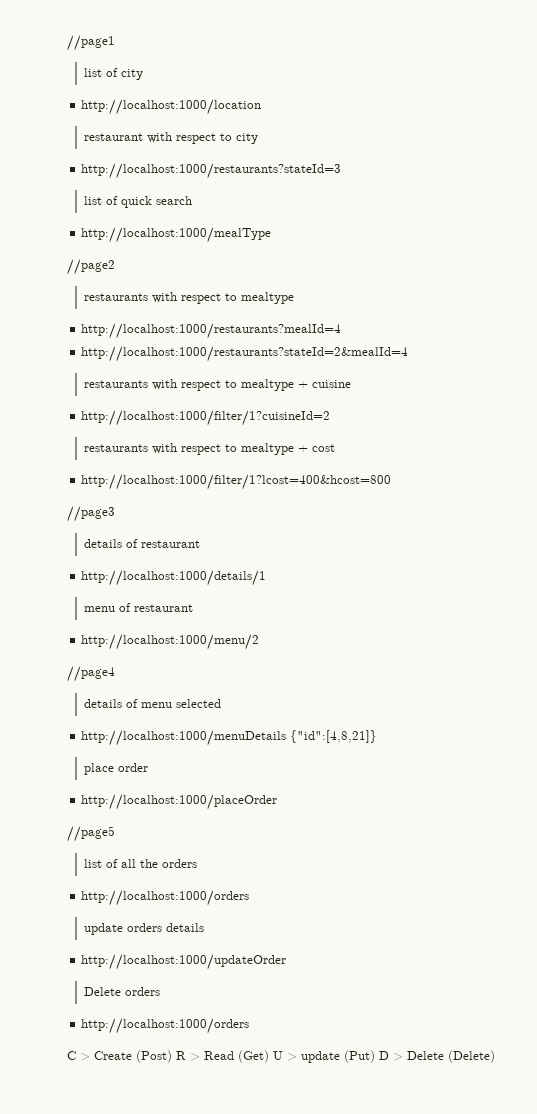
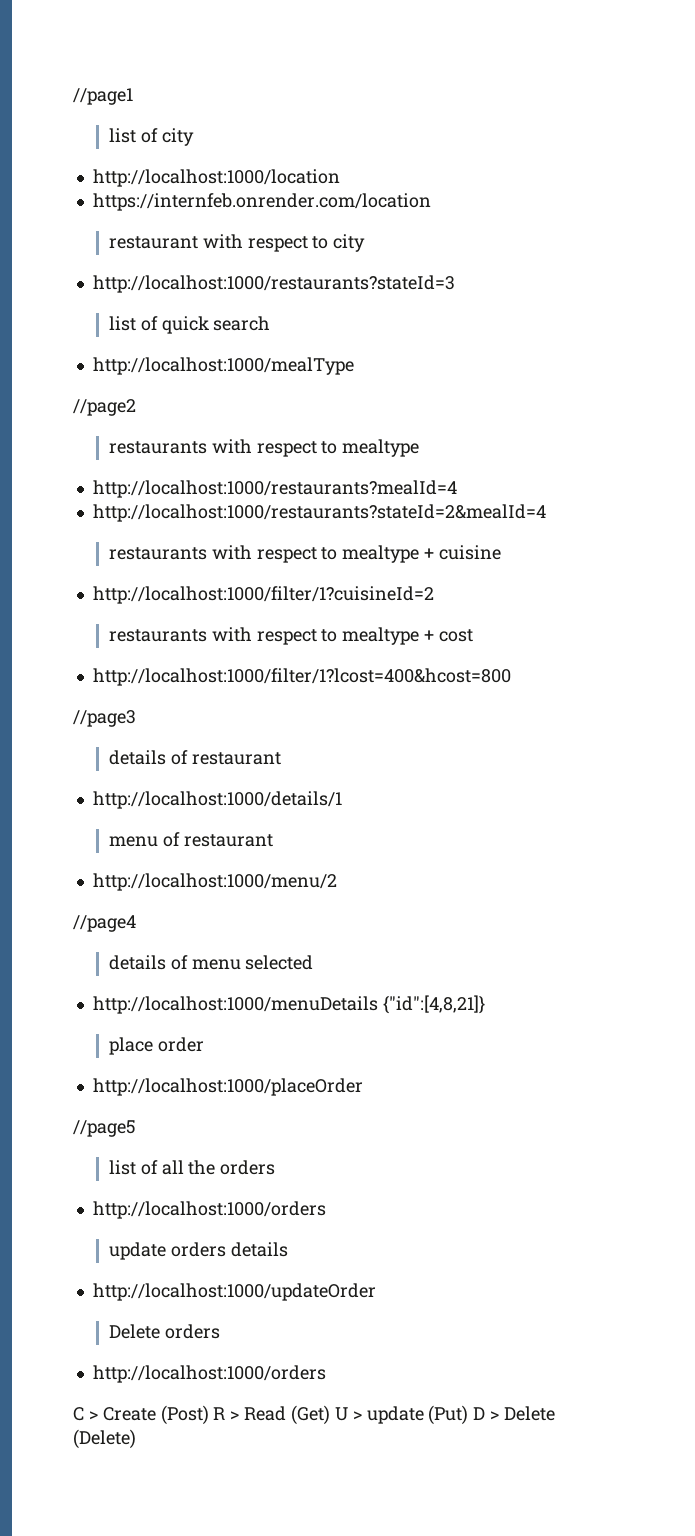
(262, 107) none -> [92,193,431,211] // https://internfeb.onrender.com/location

